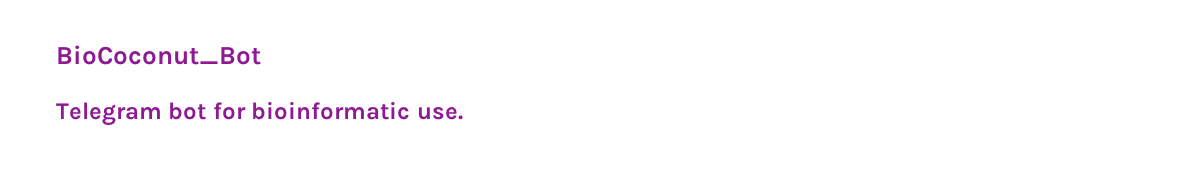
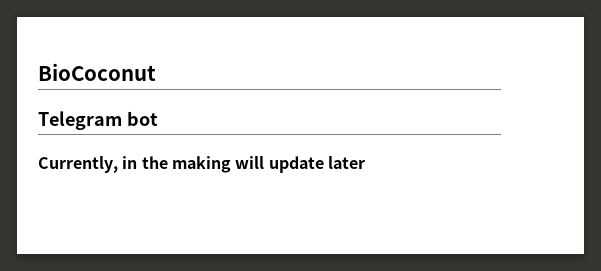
[56,45,261,65] BioCoconut_Bot -> [38,63,156,81] BioCoconut
[212,101,463,120] for bioinformatic use. -> [38,156,365,173] // Currently, in the making will update later

